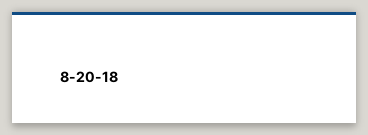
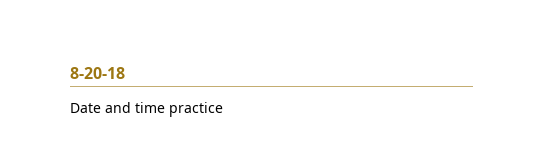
(118, 77) none -> [70,102,223,117] // Date and time practice

